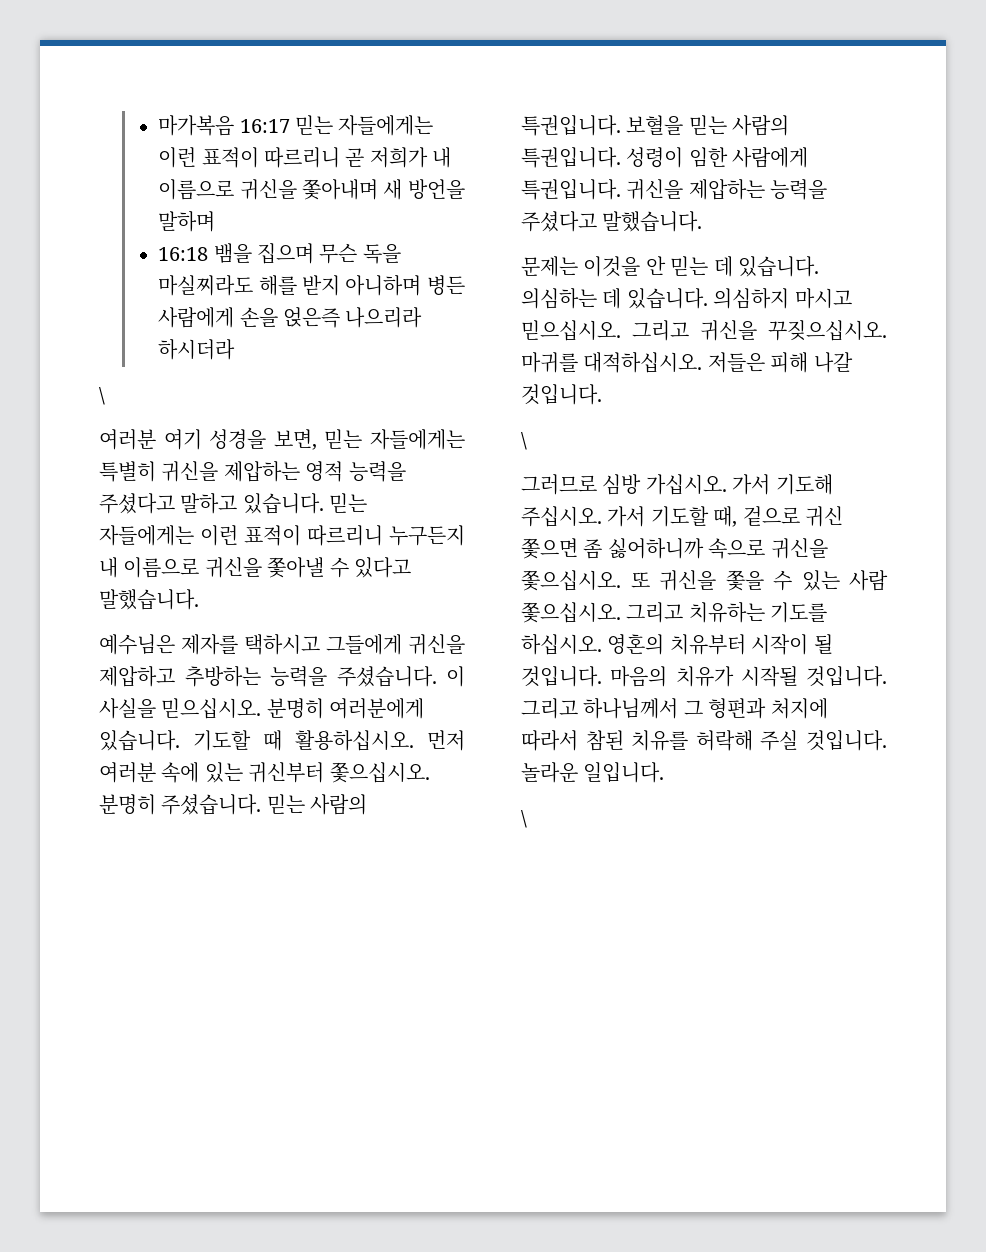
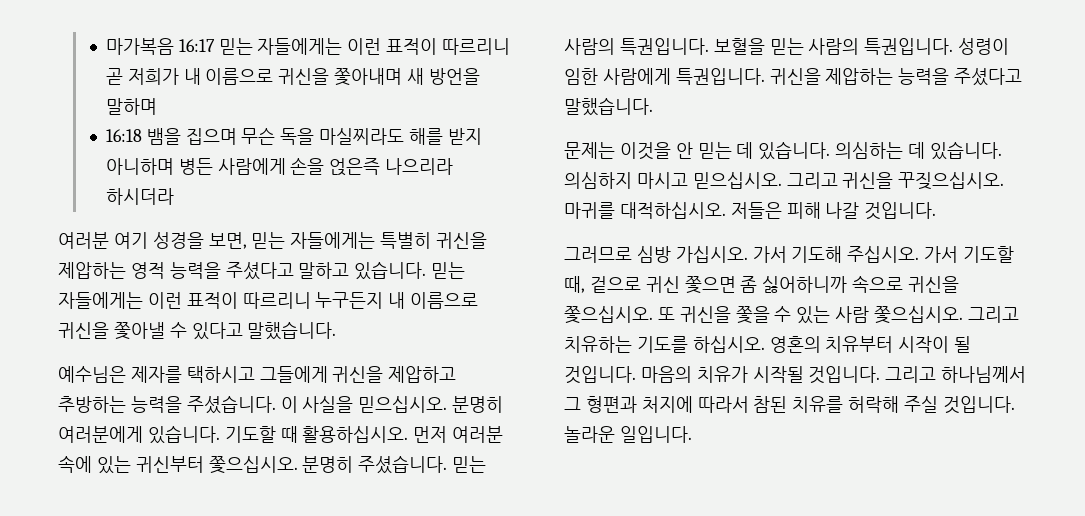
[99,387,105,405] // \ -> (174, 196) none
[521,432,527,450] // \ -> (937, 211) none
[521,810,527,828] // \ -> (692, 434) none

